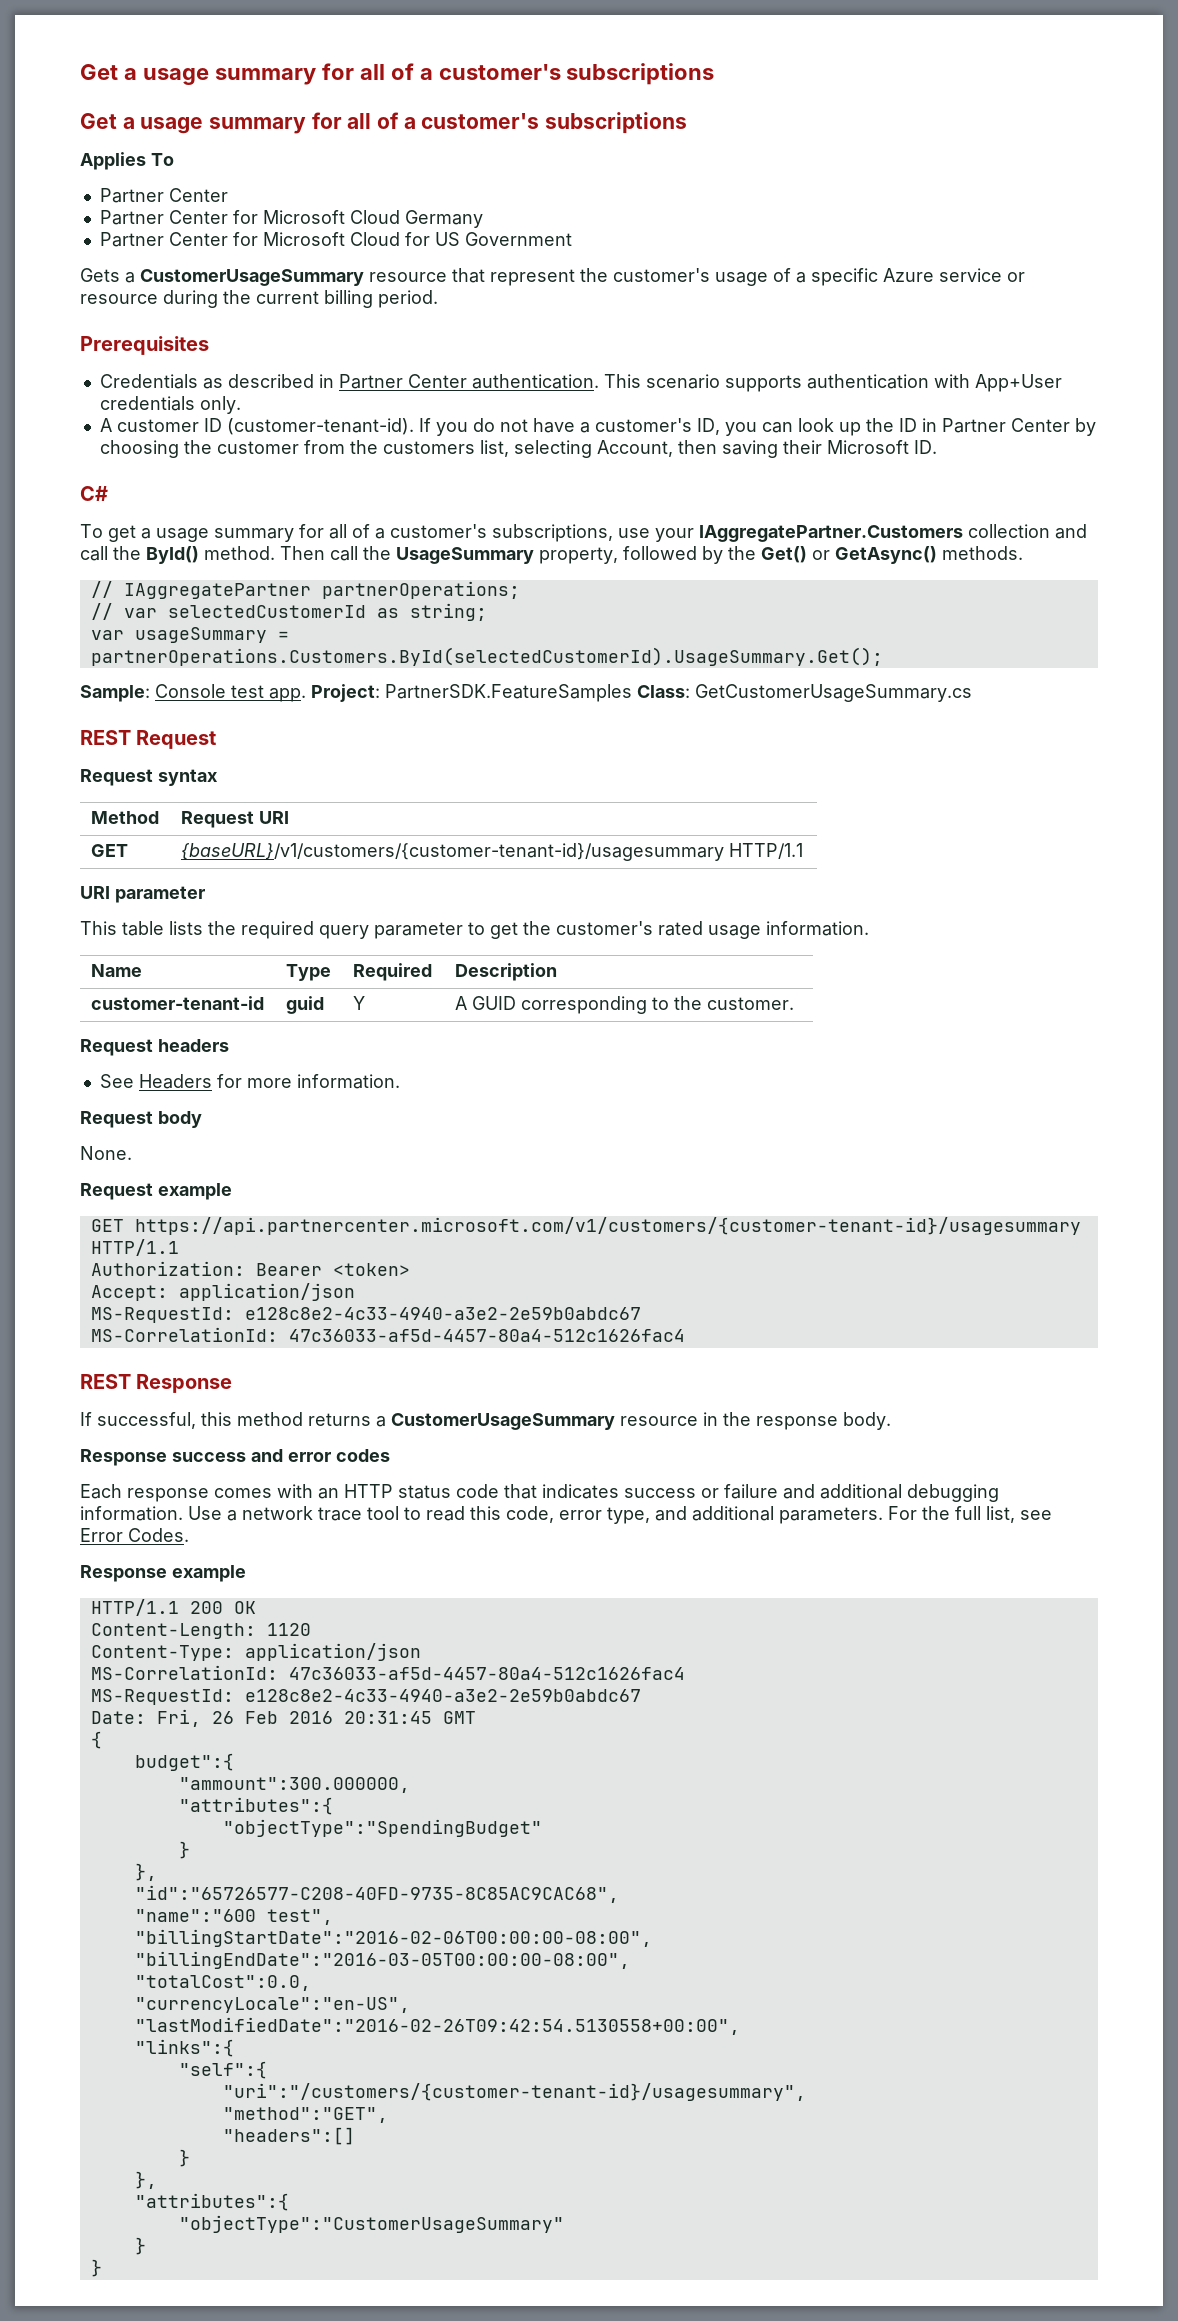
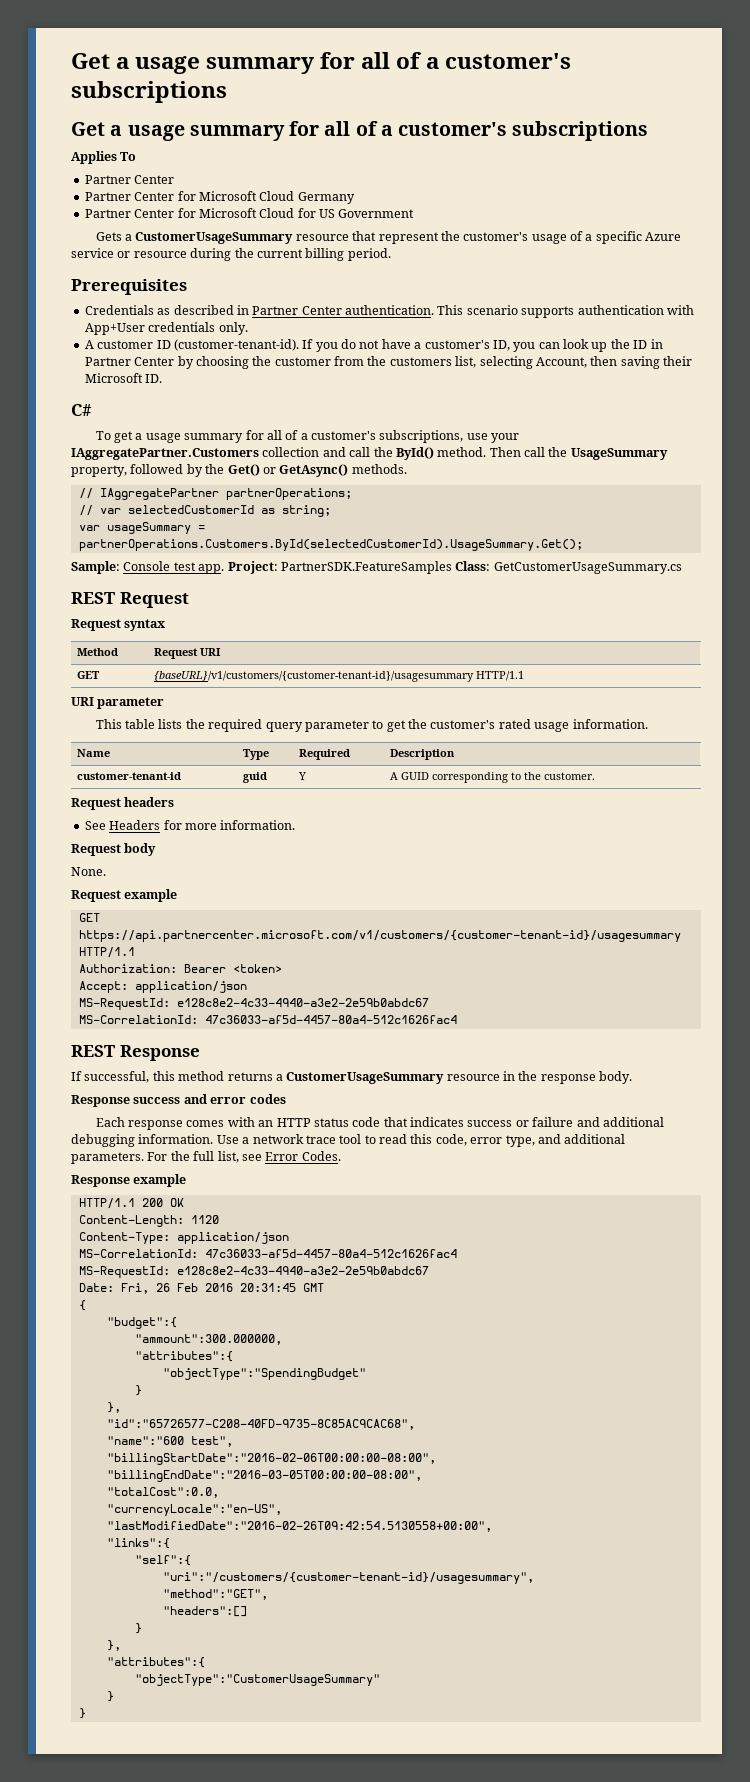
[134,1753,234,1771] budget":{ -> [106,1317,177,1329] "budget":{

